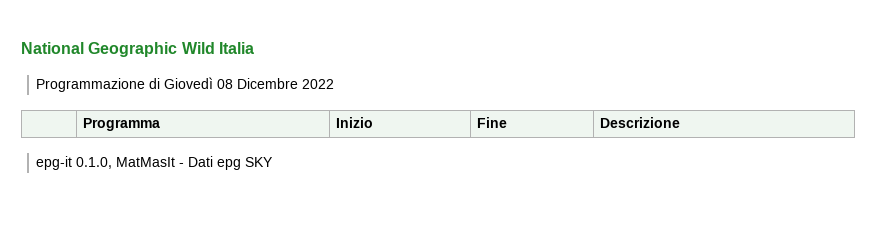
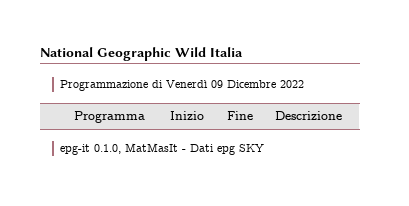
[164,77,234,89] Giovedì 08 -> [166,80,224,88] Venerdì 09

